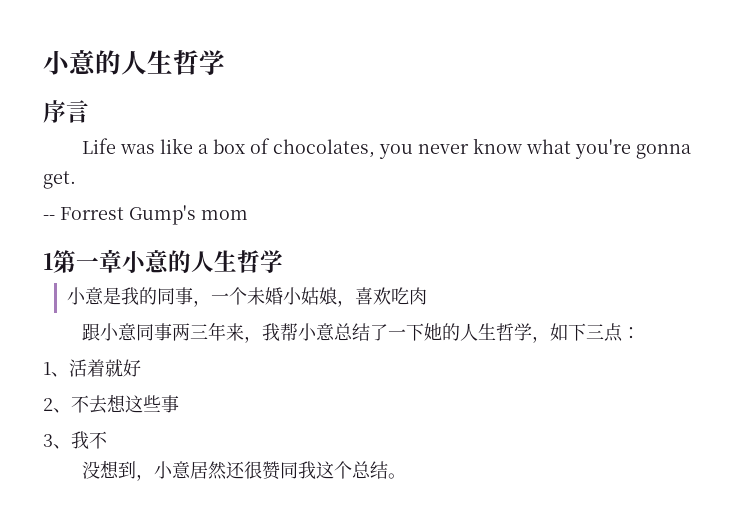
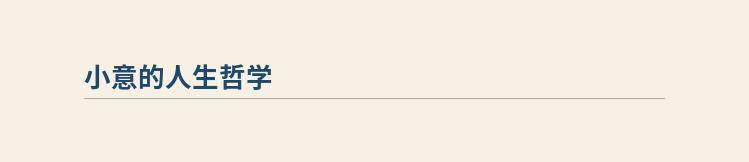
[43,50,225,75] [43,100,89,123] [81,138,691,159] [43,171,76,189] [43,205,248,225] [43,249,283,273] [66,287,427,307] [81,322,640,343] [43,359,141,377] [43,394,179,414] [43,431,107,449] [81,460,406,481] 小意的人生哲学 // 序言 // Life was like a box of chocolates, you never know what you're gonna get. // -- Forrest Gump's mom // 1第一章小意的人生哲学 // 小意是我的同事，一个未婚小姑娘，喜欢吃肉 // 跟小意同事两三年来，我帮小意总结了一下她的人生哲学，如下三点： // 1、活着就好 // 2、不去想这些事 // 3、我不 // 没想到，小意居然还很赞同我这个总结。 -> [84,64,273,90] 小意的人生哲学

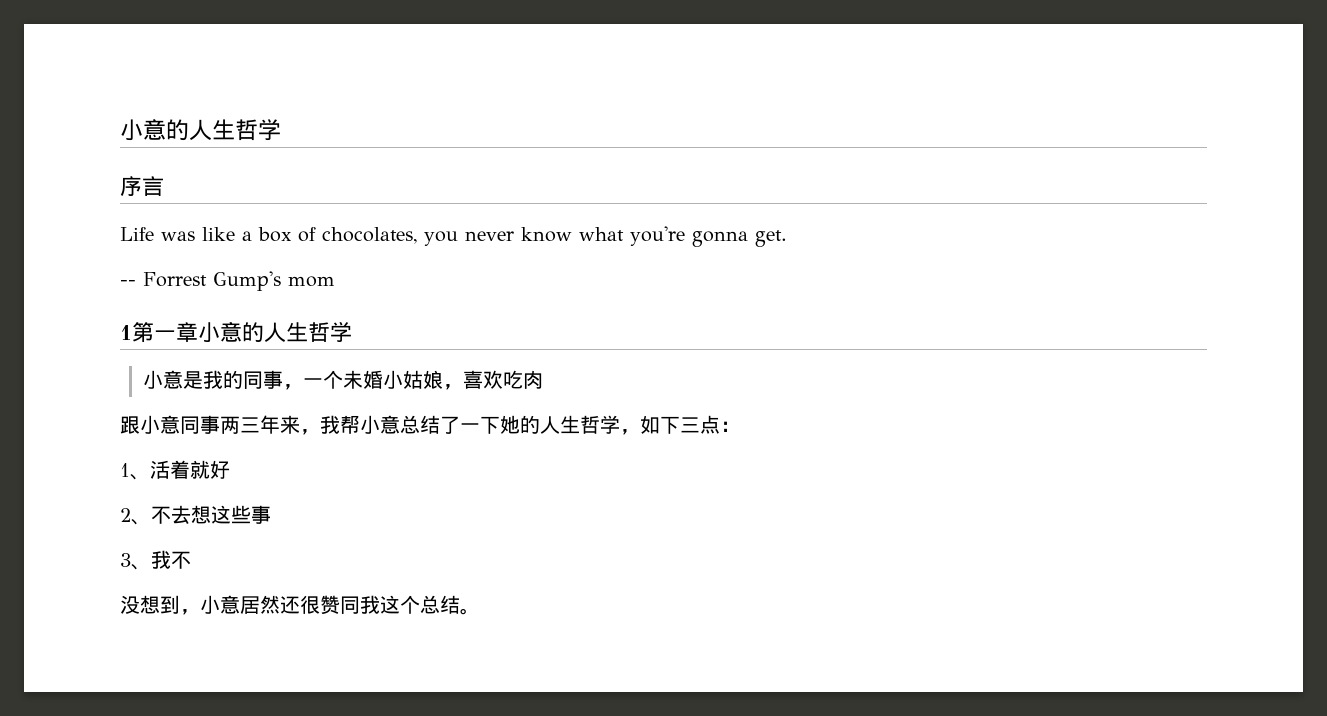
[84,64,273,90] 小意的人生哲学 -> [120,119,281,141] [120,176,164,196] [120,226,787,247] [120,271,335,291] [120,321,352,342] [143,370,544,390] [120,415,740,435] [120,460,230,480] [120,505,271,525] [120,550,191,570] [120,595,480,615] 小意的人生哲学 // 序言 // Life was like a box of chocolates, you never know what you're gonna get. // -- Forrest Gump's mom // 1第一章小意的人生哲学 // 小意是我的同事，一个未婚小姑娘，喜欢吃肉 // 跟小意同事两三年来，我帮小意总结了一下她的人生哲学，如下三点： // 1、活着就好 // 2、不去想这些事 // 3、我不 // 没想到，小意居然还很赞同我这个总结。

